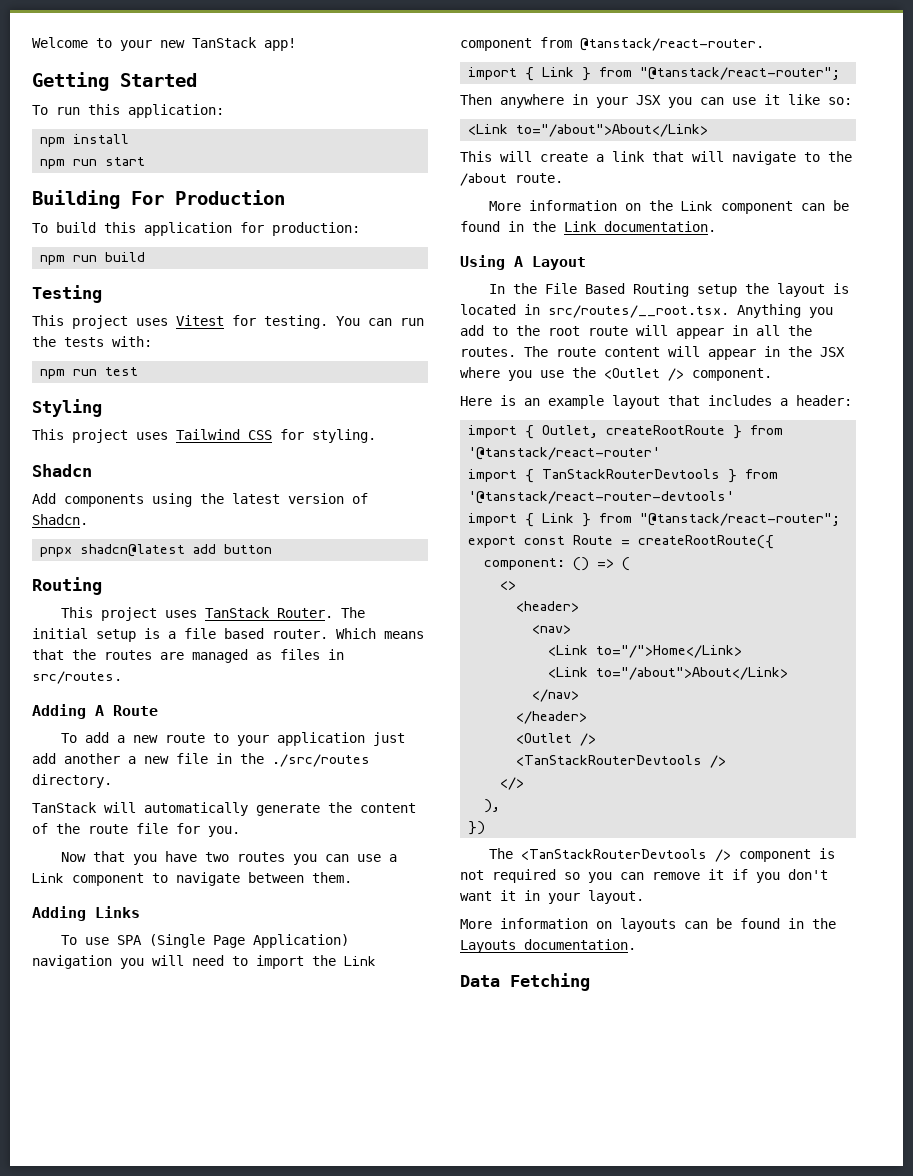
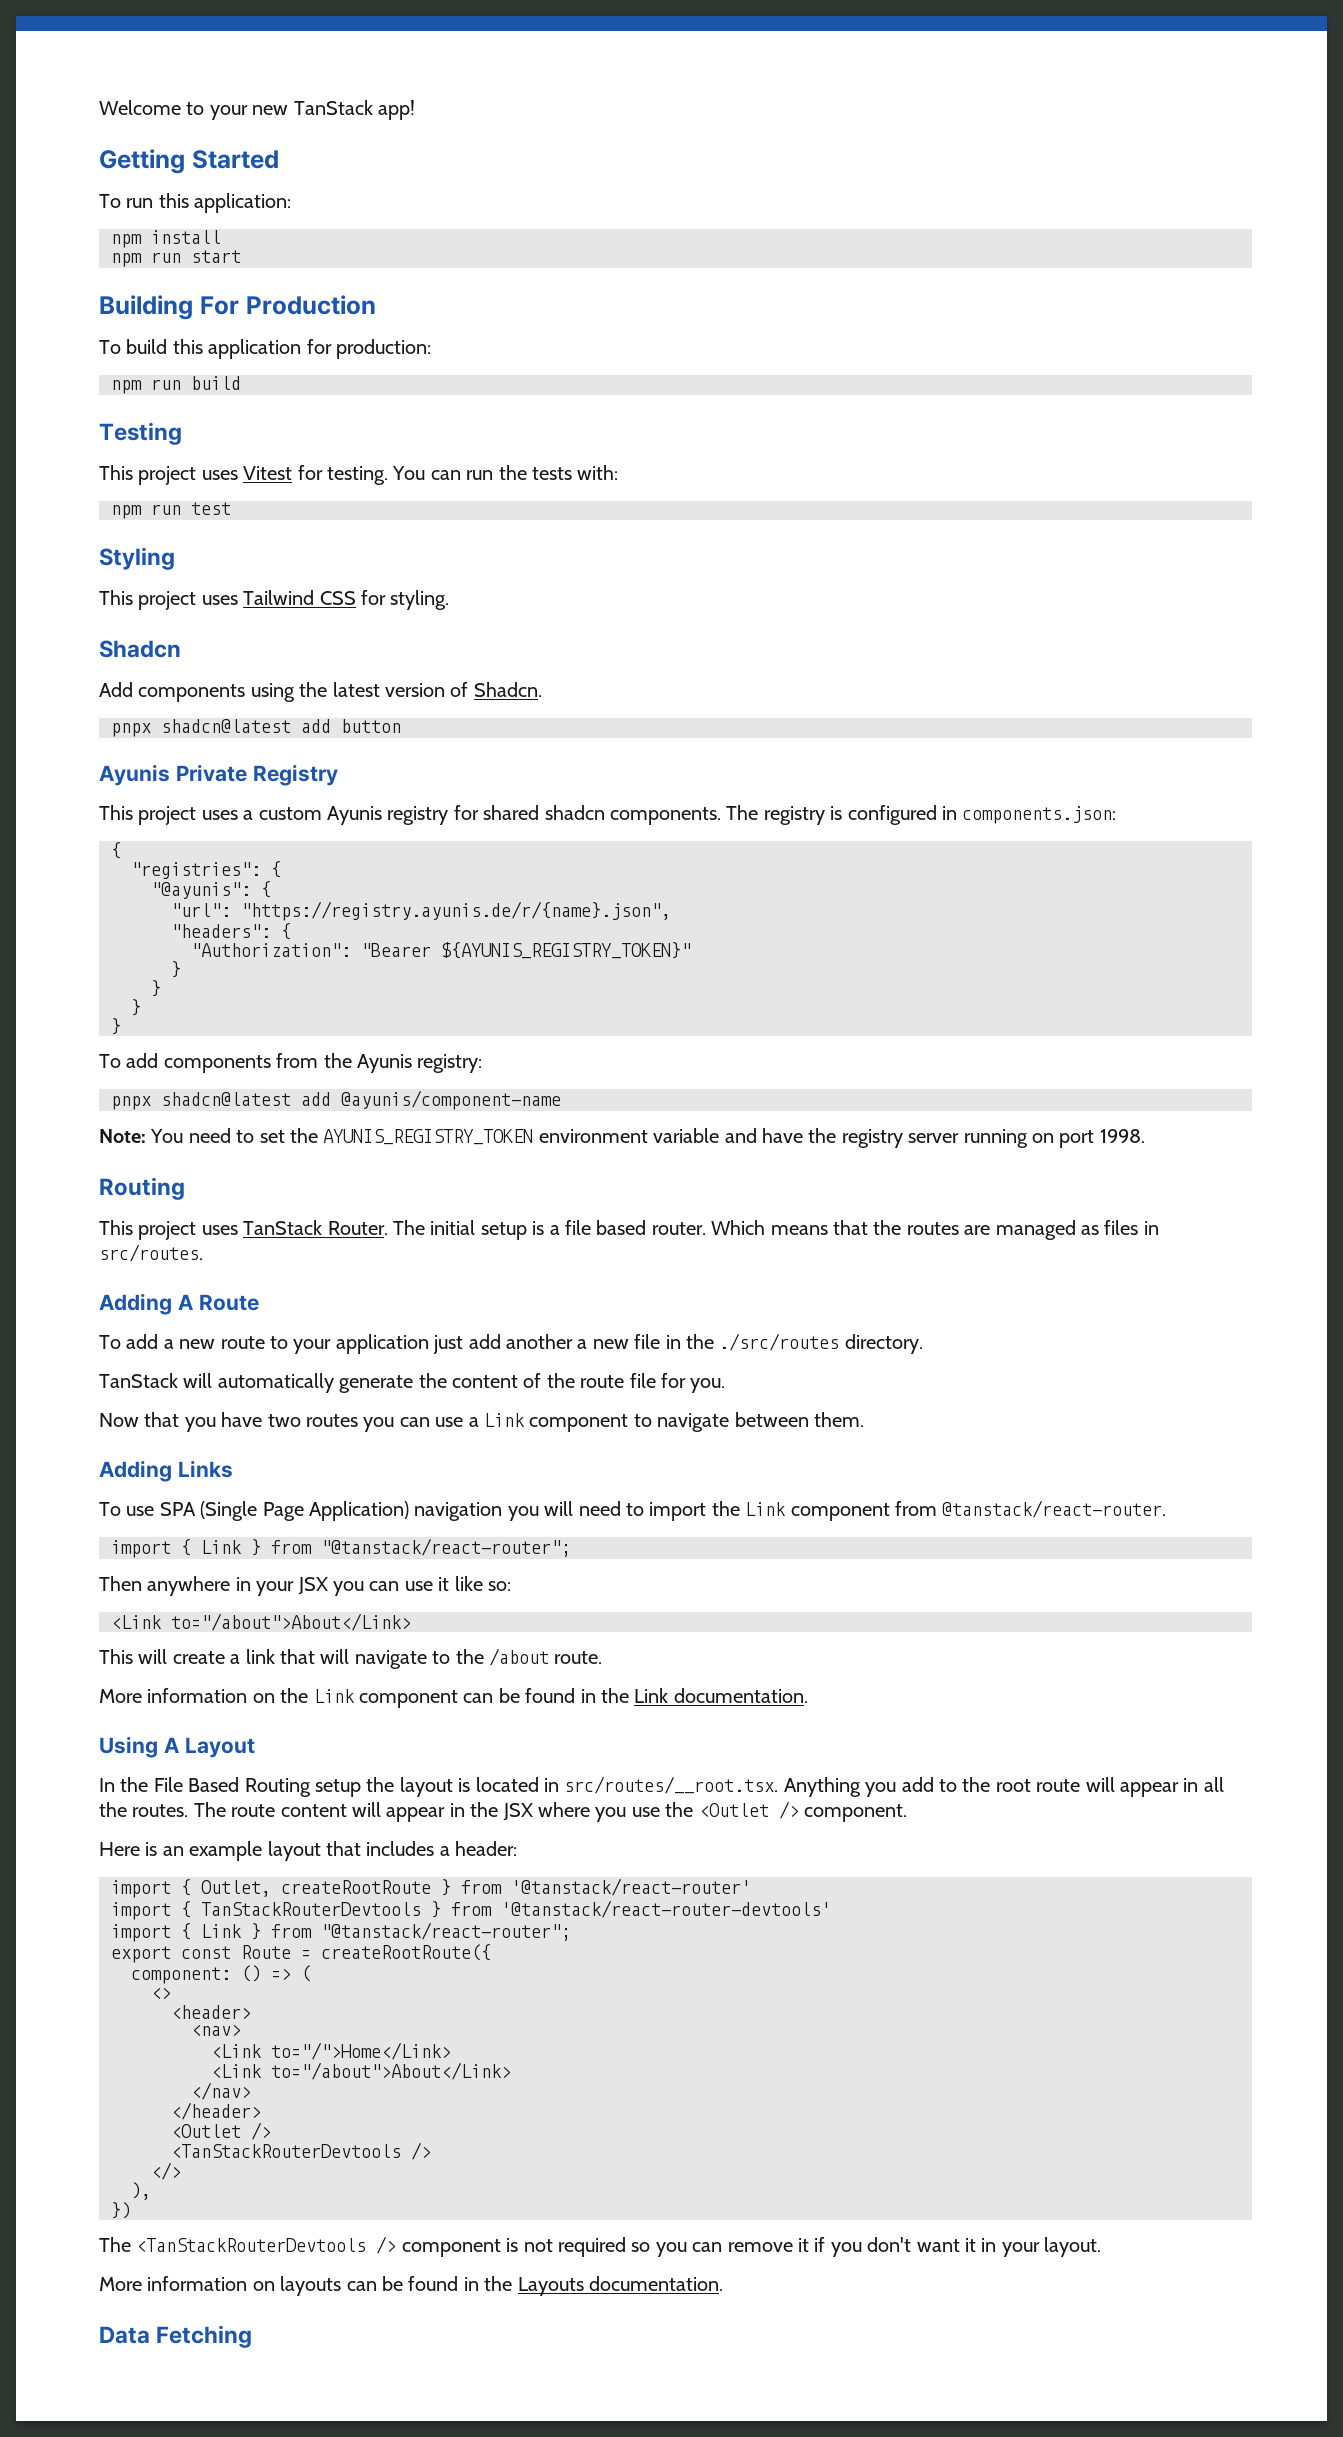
(273, 549) none -> [99,764,338,786] [99,805,1117,825] [111,842,121,859] [131,861,281,879] [151,881,271,899] [171,901,671,921] [171,923,291,940] [191,942,691,959] [171,961,181,978] [151,980,161,997] [131,999,141,1016] [111,1018,121,1035] [99,1053,483,1073] [111,1090,561,1110] [99,1128,1145,1148] // Ayunis Private Registry // This project uses a custom Ayunis registry for shared shadcn components. The registry is configured in components.json: // { // "registries": { // "@ayunis": { // "url": "https://registry.ayunis.de/r/{name}.json", // "headers": { // "Authorization": "Bearer ${AYUNIS_REGISTRY_TOKEN}" // } // } // } // } // To add components from the Ayunis registry: // pnpx shadcn@latest add @ayunis/component-name // Note: You need to set the AYUNIS_REGISTRY_TOKEN environment variable and have the registry server running on port 1998.

